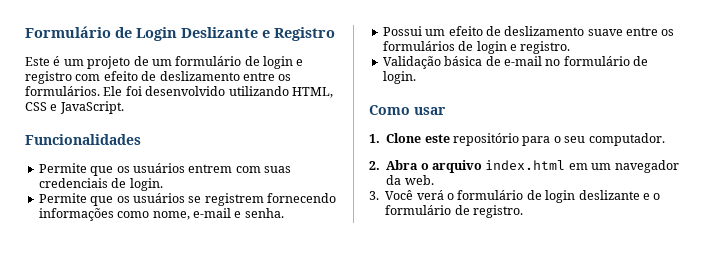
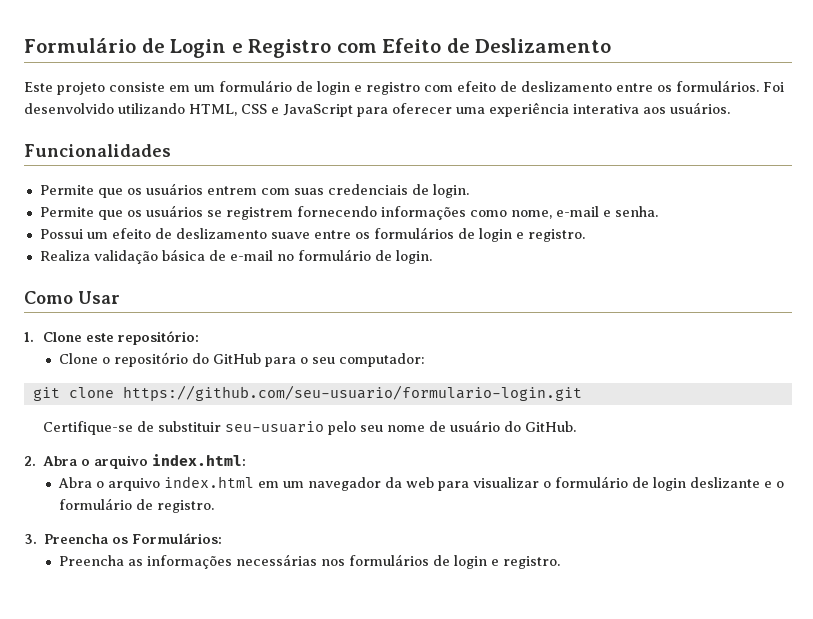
[181,27,258,38] Deslizante -> (227, 48) none
[25,56,149,69] // Este é um projeto de -> [336,38,612,53] [24,82,190,95] com Efeito de Deslizamento // Este projeto consiste em
[103,86,142,96] Ele foi -> [763,82,784,92] Foi
[59,101,124,114] JavaScript. -> [283,102,730,117] JavaScript para oferecer uma experiência interativa aos usuários.
[382,56,441,69] Validação -> [39,250,158,264] Realiza validação
[414,107,446,115] usar -> [78,291,120,304] Usar
[453,133,665,146] repositório para o seu computador. -> [118,331,200,345] [59,352,426,367] [32,385,582,401] [43,420,577,435] repositório: // Clone o repositório do GitHub para o seu computador: // git clone https://github.com/seu-usuario/formulario-login.git // Certifique-se de substituir seu-usuario pelo seu nome de usuário do GitHub.
(482, 166) none -> [152,454,247,466] [58,477,161,491] index.html: // Abra o arquivo
[404,175,434,185] [369,190,444,200] web. // 3. Você verá -> [406,477,540,491] web para visualizar
(524, 211) none -> [24,533,223,544] [59,554,561,569] // 3. Preencha os Formulários: // Preencha as informações necessárias nos formulários de login e registro.

